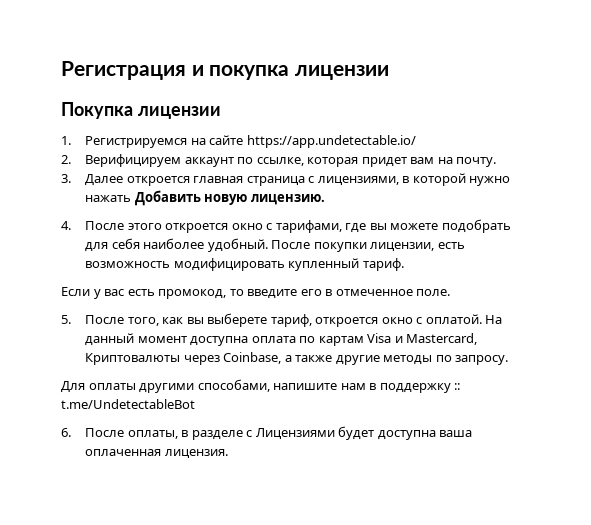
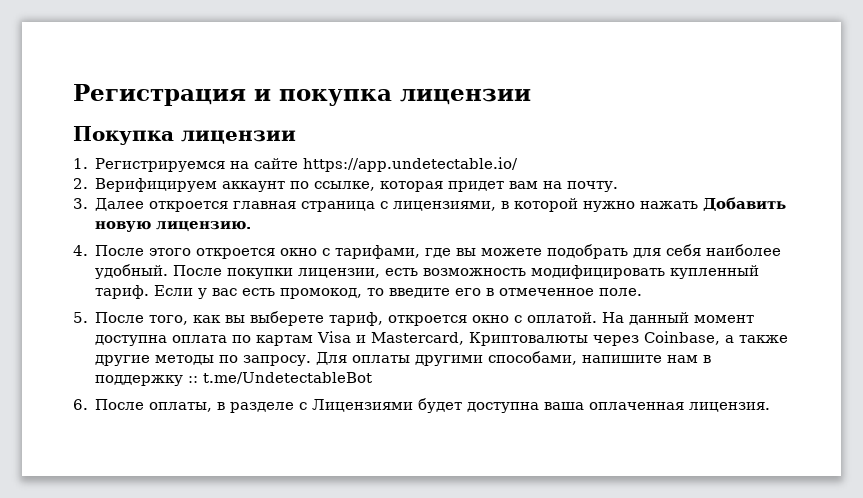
(404, 264) // -> (150, 292) none
(509, 360) // -> (312, 360) none

